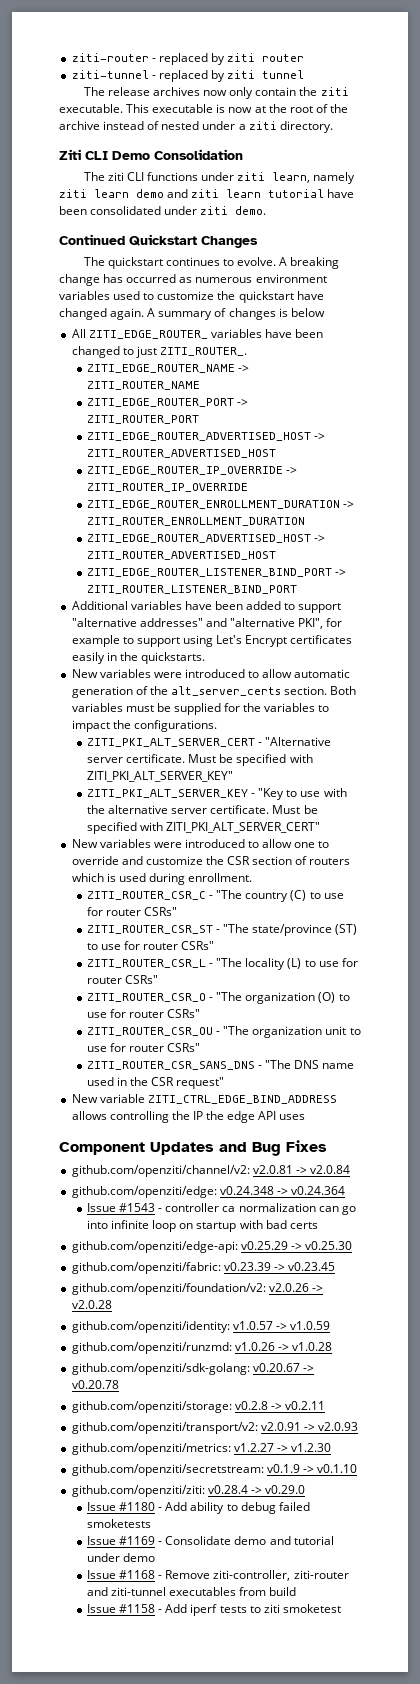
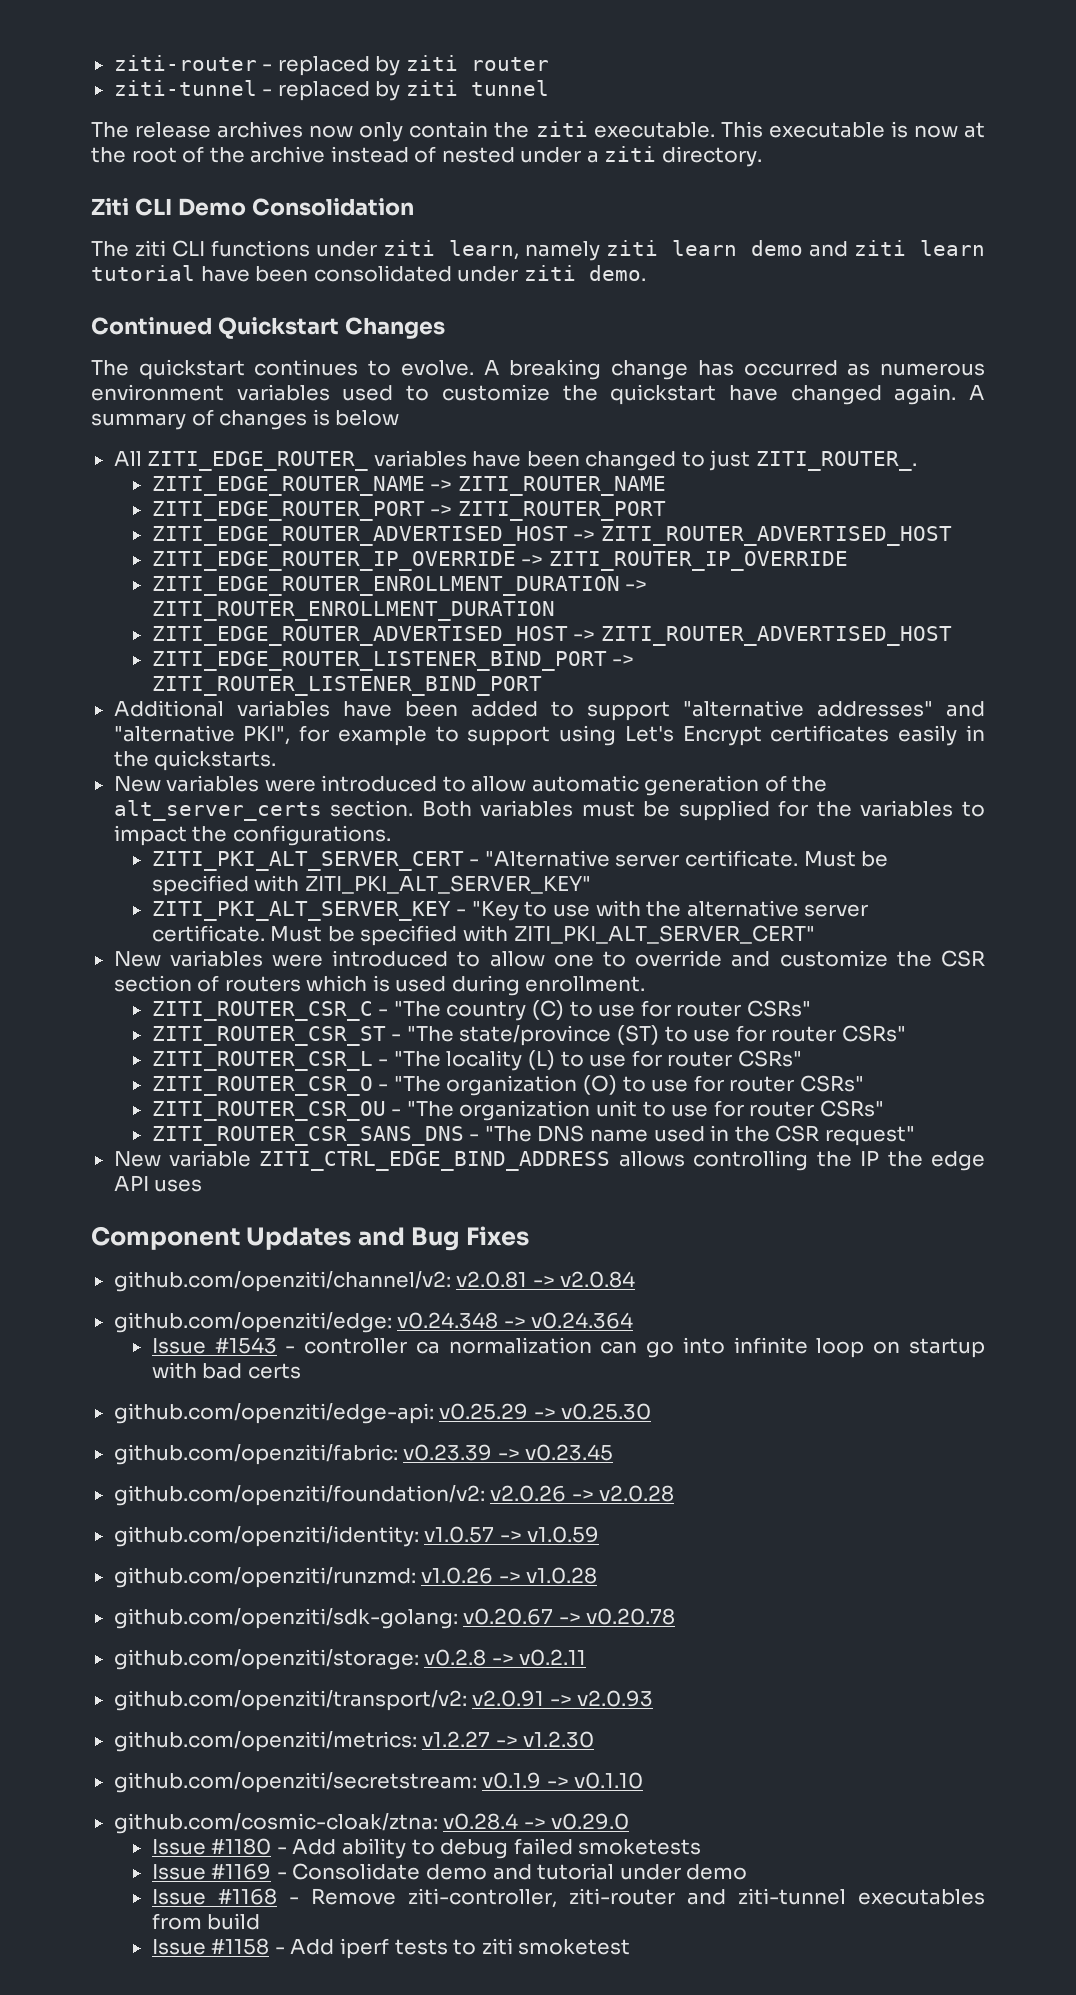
[71,1485,205,1497] github.com/openziti/ziti: -> [113,1813,438,1834] github.com/cosmic-cloak/ztna:

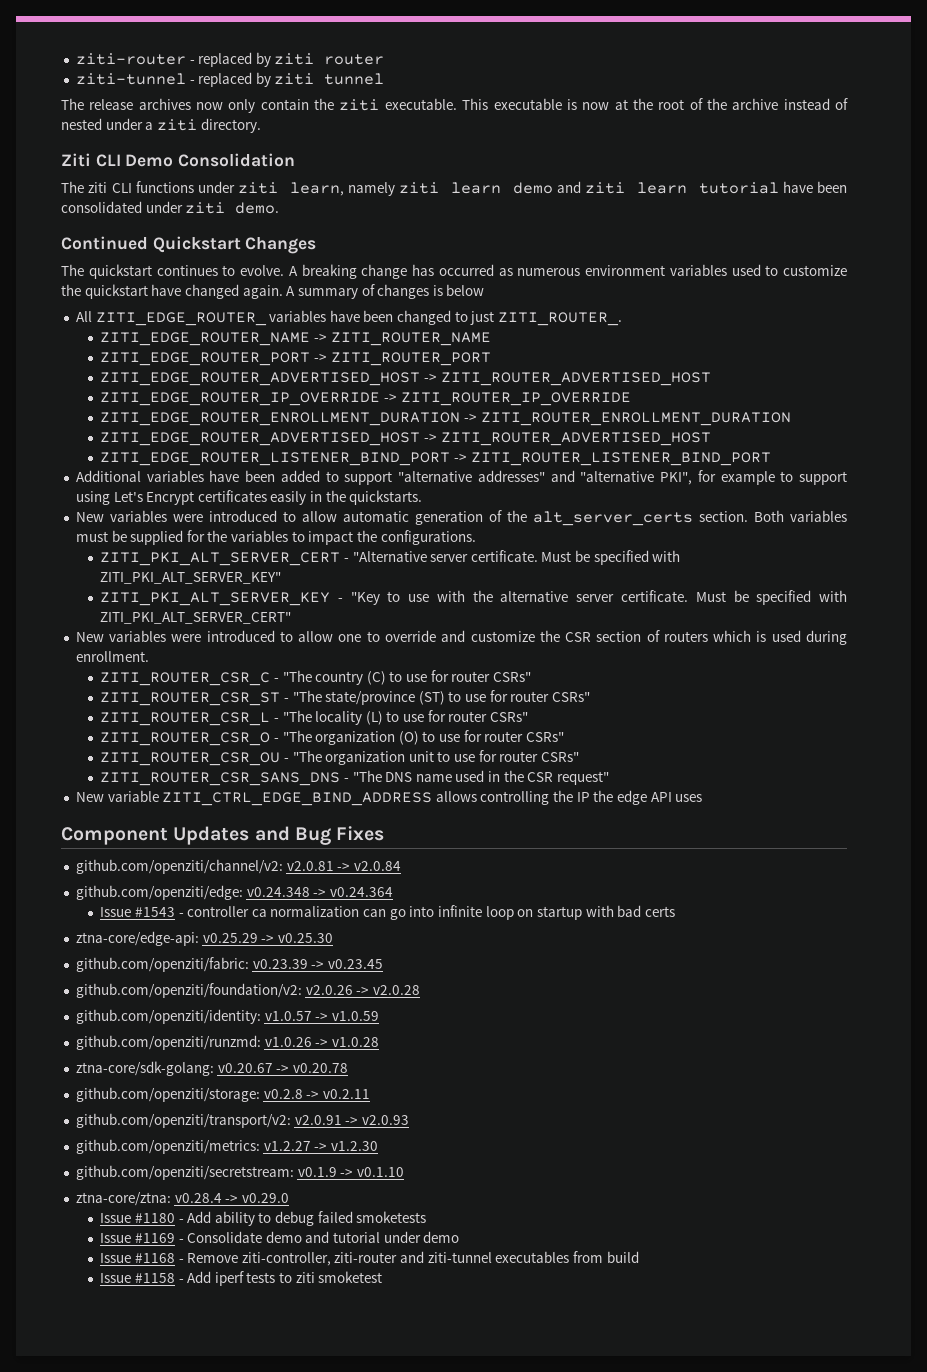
[113,1403,434,1424] github.com/openziti/edge-api: -> [75,931,199,946] ztna-core/edge-api:
[113,1608,458,1629] github.com/openziti/sdk-golang: -> [75,1061,214,1076] ztna-core/sdk-golang:
[113,1813,438,1834] github.com/cosmic-cloak/ztna: -> [75,1192,171,1206] ztna-core/ztna:

